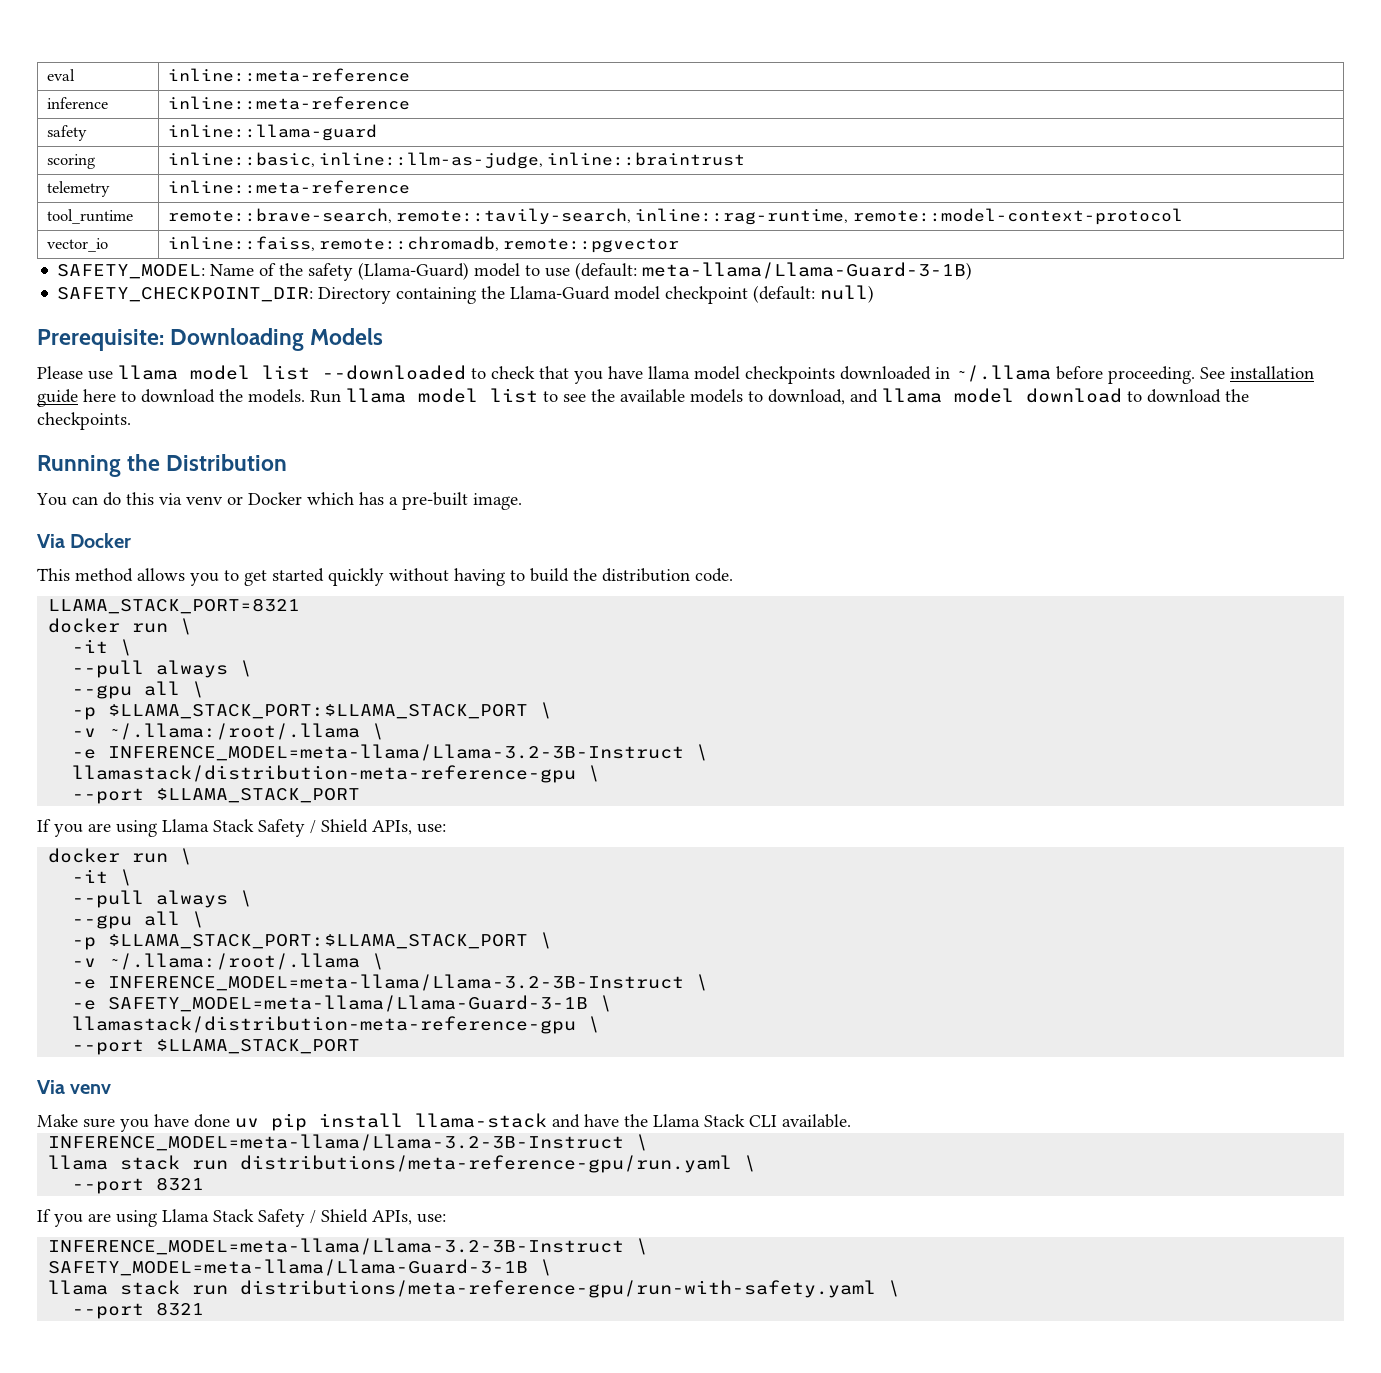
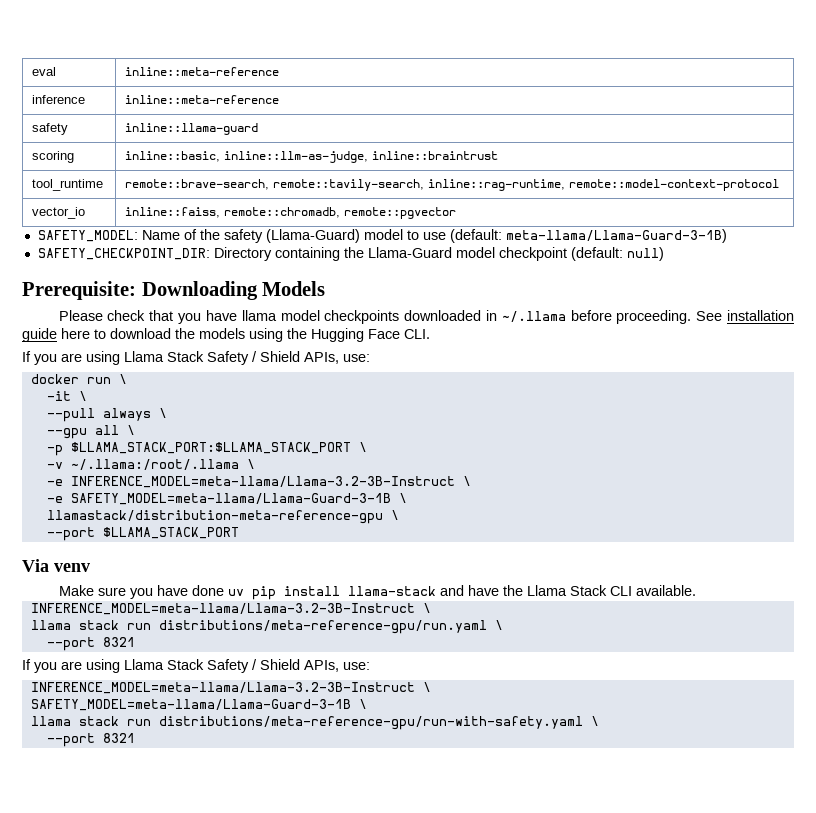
[46,181,110,197] [167,180,410,194] // telemetry | inline::meta-reference -> (499, 155) none
[88,365,486,380] use llama model list --downloaded to -> (103, 315) none
[248,388,1249,405] [37,412,131,430] [37,454,288,477] [36,492,522,510] [37,533,132,548] [37,568,733,586] [48,598,301,614] [48,618,193,635] [72,639,133,656] [72,660,253,678] [72,681,205,699] [72,702,553,720] [72,723,385,740] [72,744,709,761] [72,765,601,783] [72,788,361,804] models. Run llama model list to see the available models to download, and llama model download to download the checkpoints. // Running the Distribution // You can do this via venv or Docker which has a pre-built image. // Via Docker // This method allows you to get started quickly without having to build the distribution code. // LLAMA_STACK_PORT=8321 // docker run \ // -it \ // --pull always \ // --gpu all \ // -p $LLAMA_STACK_PORT:$LLAMA_STACK_PORT \ // -v ~/.llama:/root/.llama \ // -e INFERENCE_MODEL=meta-llama/Llama-3.2-3B-Instruct \ // llamastack/distribution-meta-reference-gpu \ // --port $LLAMA_STACK_PORT -> [199,328,430,342] models using the Hugging Face CLI.

